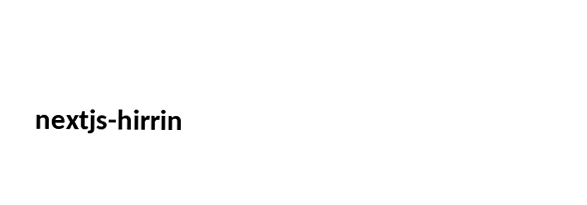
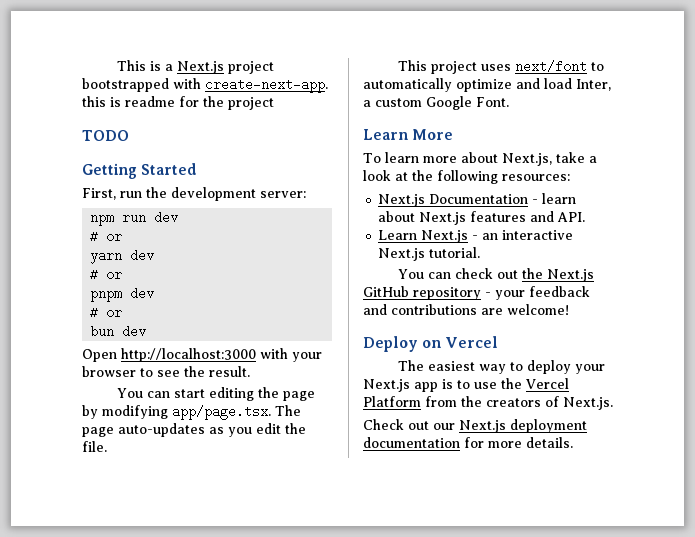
[34,108,183,135] nextjs-hirrin -> [116,60,274,74] [82,78,328,93] [82,96,274,110] [82,130,129,141] [82,163,197,179] [82,187,306,201] [90,211,179,226] [90,230,123,243] [90,249,155,264] [90,268,123,281] [90,287,155,302] [90,306,123,319] [90,325,147,338] [82,348,322,362] [82,366,250,377] [116,387,315,401] [82,405,301,420] [82,423,306,437] [82,441,107,452] [397,60,604,74] [363,78,611,92] [363,96,509,110] [363,129,454,140] [363,152,597,166] [363,170,570,184] [378,193,577,207] [378,211,586,225] [378,230,574,243] [378,247,481,261] [397,268,594,282] [363,286,590,300] [363,304,569,315] [363,336,499,352] [397,360,605,374] [363,378,569,392] [363,396,613,410] [363,419,587,433] [363,437,573,448] This is a Next.js project bootstrapped with create-next-app. this is readme for the project // TODO // Getting Started // First, run the development server: // npm run dev // # or // yarn dev // # or // pnpm dev // # or // bun dev // Open http://localhost:3000 with your browser to see the result. // You can start editing the page by modifying app/page.tsx. The page auto-updates as you edit the file. // This project uses next/font to automatically optimize and load Inter, a custom Google Font. // Learn More // To learn more about Next.js, take a look at the following resources: // Next.js Documentation - learn about Next.js features and API. // Learn Next.js - an interactive Next.js tutorial. // You can check out the Next.js GitHub repository - your feedback and contributions are welcome! // Deploy on Vercel // The easiest way to deploy your Next.js app is to use the Vercel Platform from the creators of Next.js. // Check out our Next.js deployment documentation for more details.

